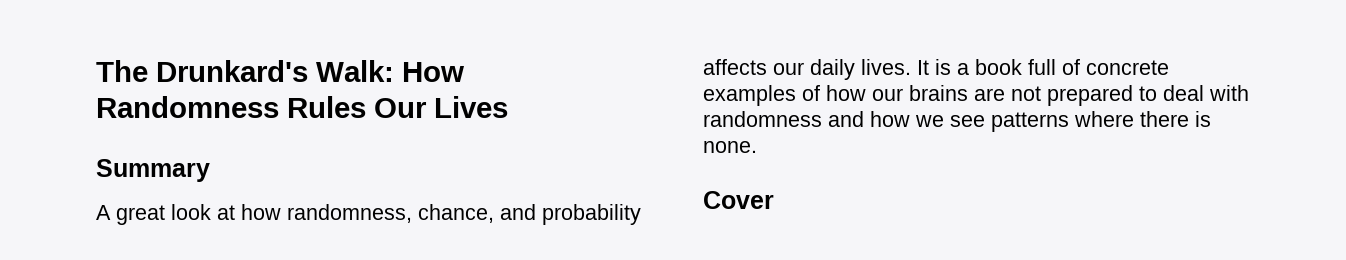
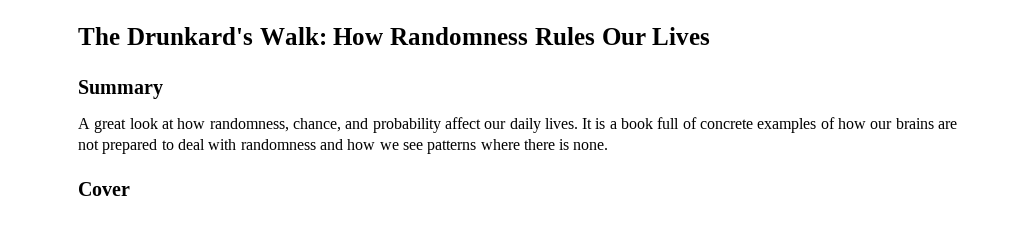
[703,59,767,75] affects -> [444,117,481,129] affect

